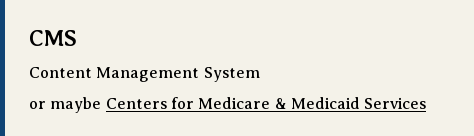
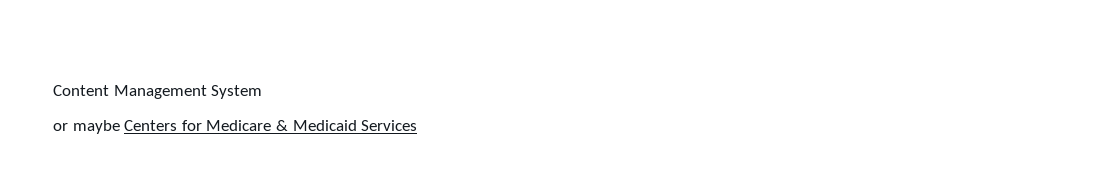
[29,30,77,46] CMS // -> (53, 90) none

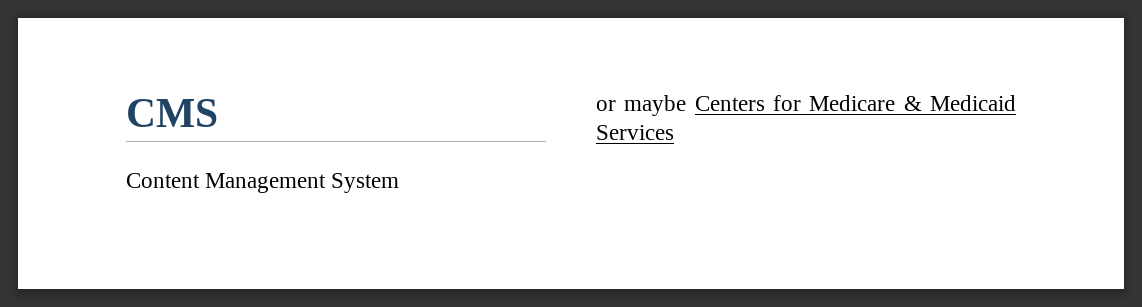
(53, 90) none -> [126,99,218,127] CMS //

